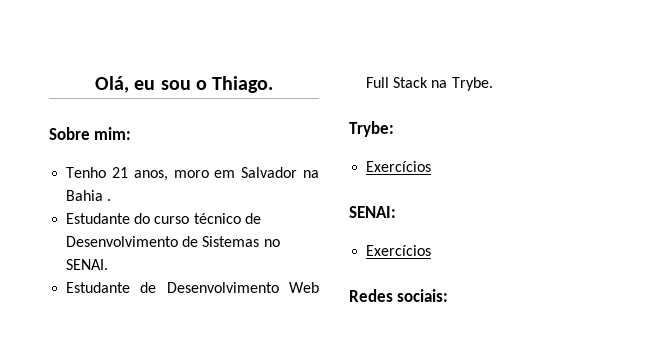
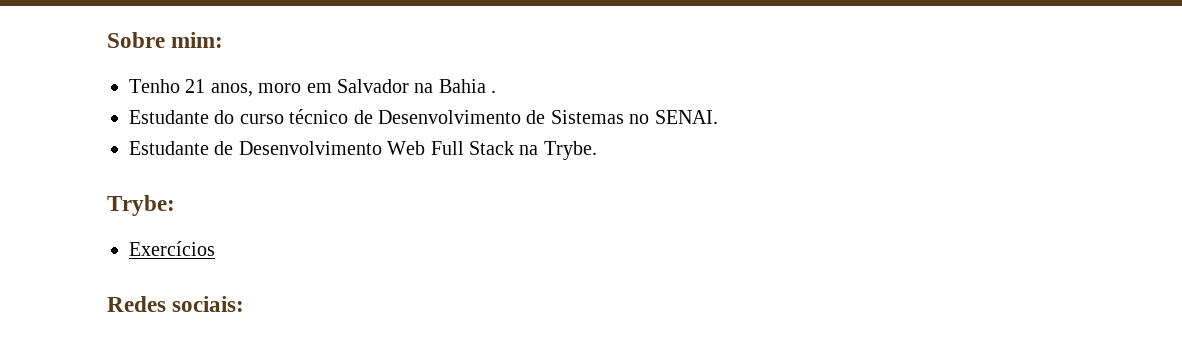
[94,76,274,93] Olá, eu sou o Thiago. // -> (107, 40) none
[349,206,396,218] [366,245,432,256] // SENAI: // Exercícios -> (215, 248) none

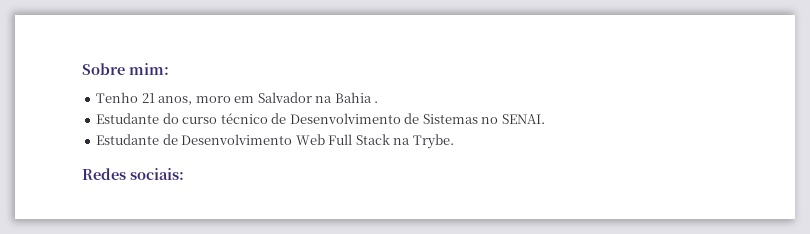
[107,195,175,216] [129,241,215,256] // Trybe: // Exercícios -> (454, 141) none

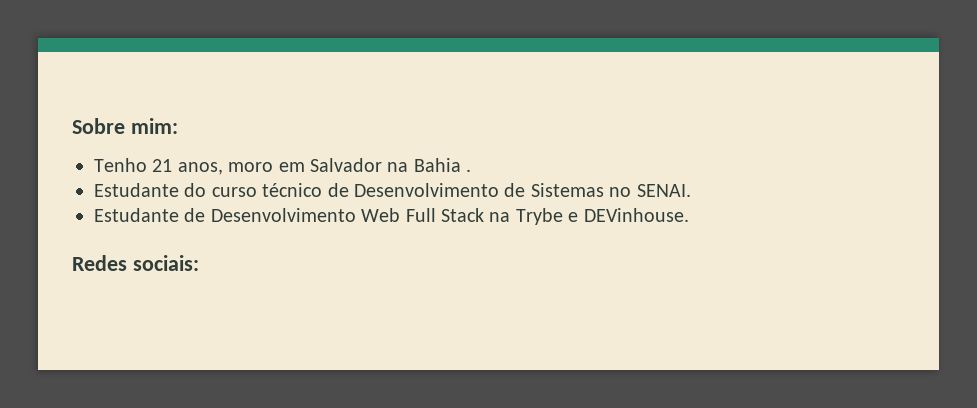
[412,134,454,149] Trybe. -> [515,208,689,225] Trybe e DEVinhouse.

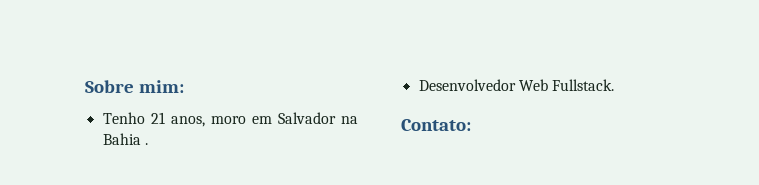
[94,183,691,197] [94,208,689,225] [72,255,199,271] Estudante do curso técnico de Desenvolvimento de Sistemas no SENAI. // Estudante de Desenvolvimento Web Full Stack na Trybe e DEVinhouse. // Redes sociais: -> [418,79,615,91] [401,119,471,131] Desenvolvedor Web Fullstack. // Contato:

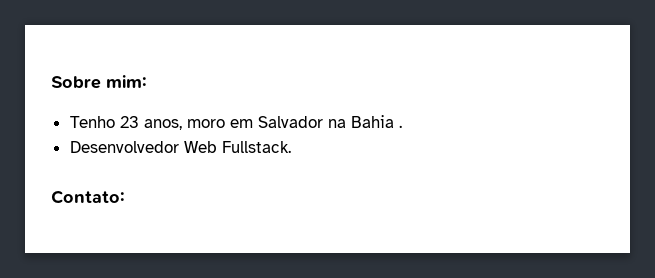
[150,112,165,124] 21 -> [119,116,139,128] 23

